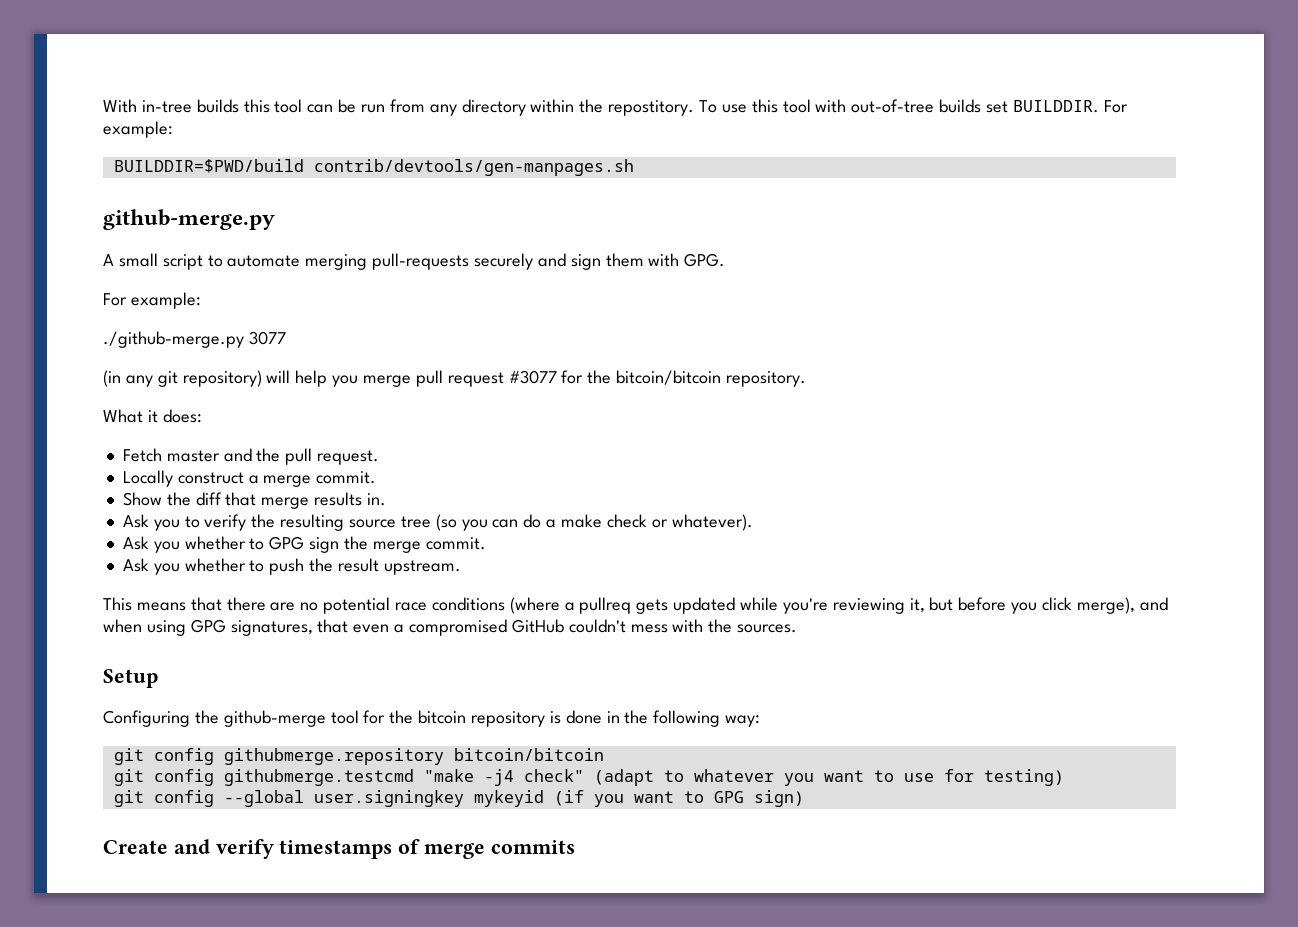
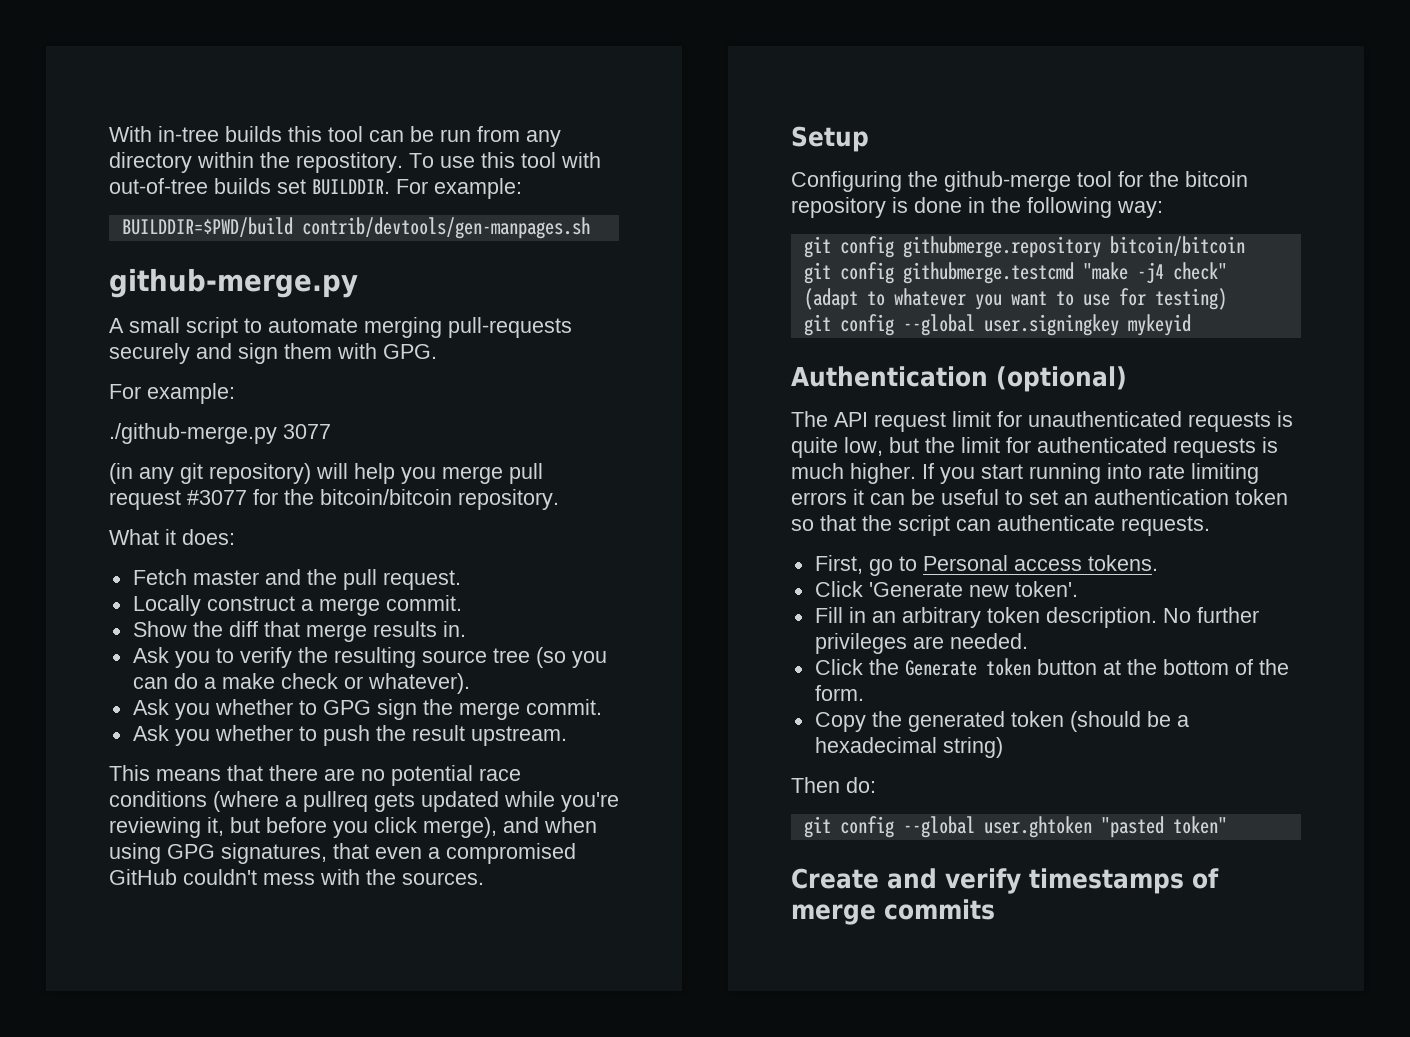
[553,790,804,807] (if you want to GPG sign) -> [791,366,1127,392] [791,411,1293,432] [791,437,1278,458] [791,463,1259,484] [791,489,1288,505] [791,515,1210,536] [814,555,1158,576] [814,581,1078,597] [814,607,1259,628] [814,633,1028,654] [814,658,1289,676] [814,685,864,701] [814,711,1189,732] [814,737,1003,758] [791,777,876,793] [803,816,1227,838] // Authentication (optional) // The API request limit for unauthenticated requests is quite low, but the limit for authenticated requests is much higher. If you start running into rate limiting errors it can be useful to set an authentication token so that the script can authenticate requests. // First, go to Personal access tokens. // Click 'Generate new token'. // Fill in an arbitrary token description. No further privileges are needed. // Click the Generate token button at the bottom of the form. // Copy the generated token (should be a hexadecimal string) // Then do: // git config --global user.ghtoken "pasted token"

